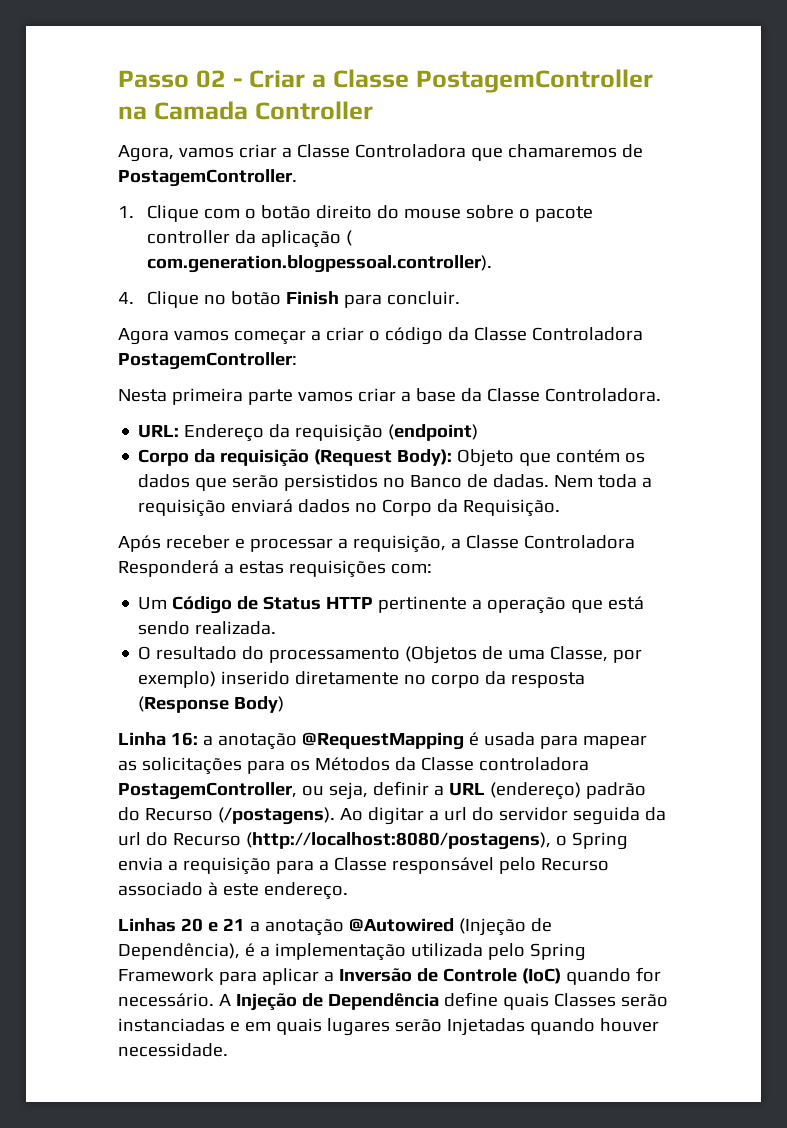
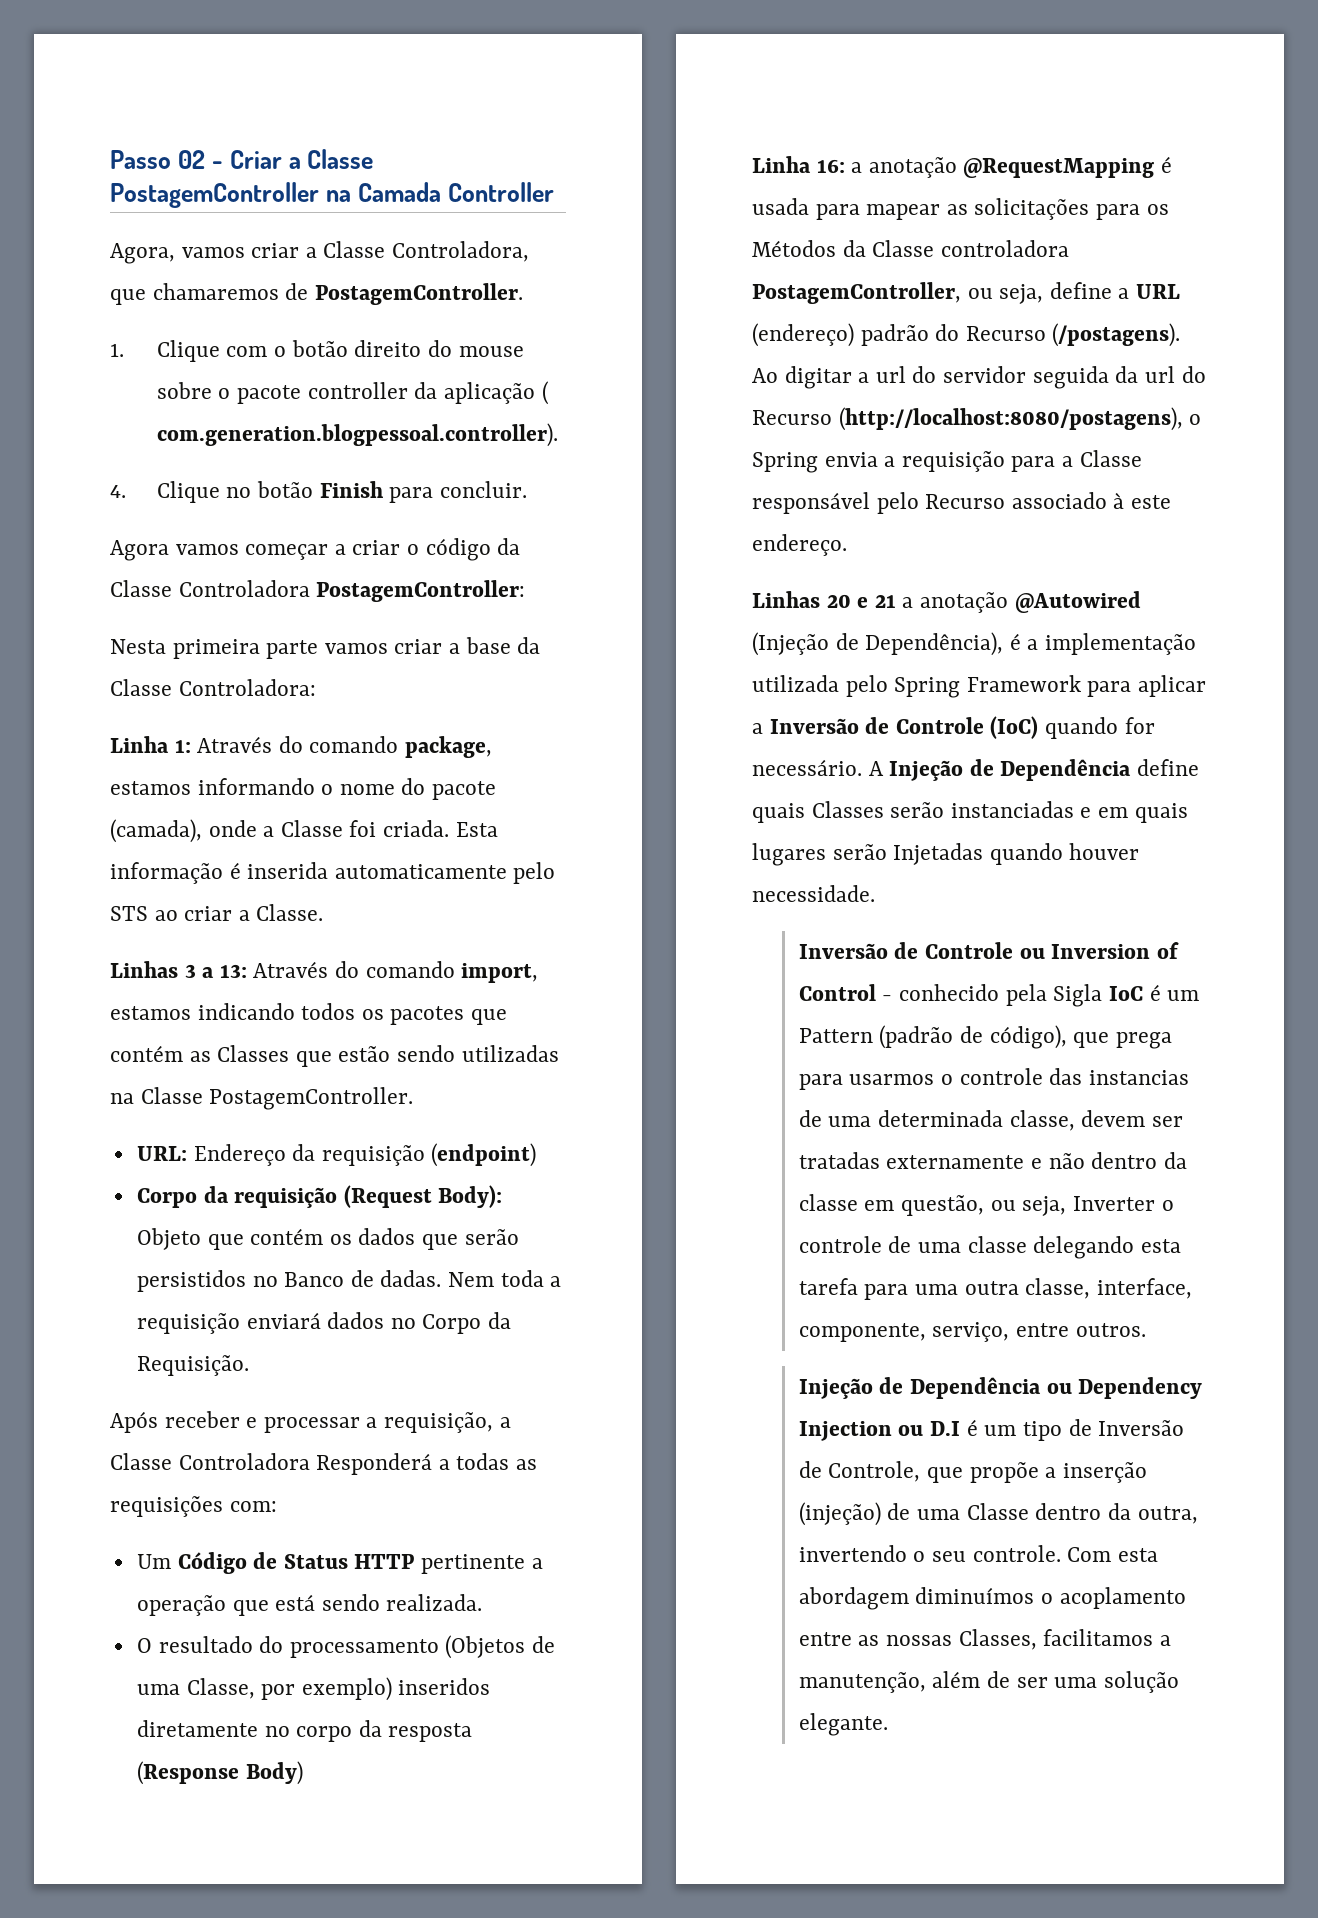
[354,144,466,158] Controladora -> [392,241,530,262] Controladora,
[544,388,661,402] Controladora. -> [178,679,316,696] [110,736,493,758] [110,778,497,800] [110,819,498,843] [110,862,556,884] [110,904,324,921] [110,961,539,983] [110,1003,508,1025] [110,1045,559,1067] [110,1087,414,1110] Controladora: // Linha 1: Através do comando package, estamos informando o nome do pacote (camada), onde a Classe foi criada. Esta informação é inserida automaticamente pelo STS ao criar a Classe. // Linhas 3 a 13: Através do comando import, estamos indicando todos os pacotes que contém as Classes que estão sendo utilizadas na Classe PostagemController.
[238,561,284,574] estas -> [456,1453,538,1470] todas as
[221,671,291,685] inserido -> [398,1678,491,1695] inseridos
[372,781,429,796] definir -> [1049,282,1112,299] define
(228, 1050) none -> [798,942,1179,959] [798,984,1200,1007] [798,1025,1172,1049] [798,1068,1189,1090] [798,1110,1183,1131] [798,1152,1187,1169] [798,1194,1174,1216] [798,1236,1181,1259] [798,1278,1192,1300] [798,1322,1146,1342] [798,1377,1203,1399] [798,1419,1185,1441] [798,1461,1147,1483] [798,1502,1198,1526] [798,1545,1158,1562] [798,1587,1186,1610] [798,1629,1171,1650] [798,1671,1179,1693] [798,1713,888,1736] // Inversão de Controle ou Inversion of Control - conhecido pela Sigla IoC é um Pattern (padrão de código), que prega para usarmos o controle das instancias de uma determinada classe, devem ser tratadas externamente e não dentro da classe em questão, ou seja, Inverter o controle de uma classe delegando esta tarefa para uma outra classe, interface, componente, serviço, entre outros. // Injeção de Dependência ou Dependency Injection ou D.I é um tipo de Inversão de Controle, que propõe a inserção (injeção) de uma Classe dentro da outra, invertendo o seu controle. Com esta abordagem diminuímos o acoplamento entre as nossas Classes, facilitamos a manutenção, além de ser uma solução elegante.

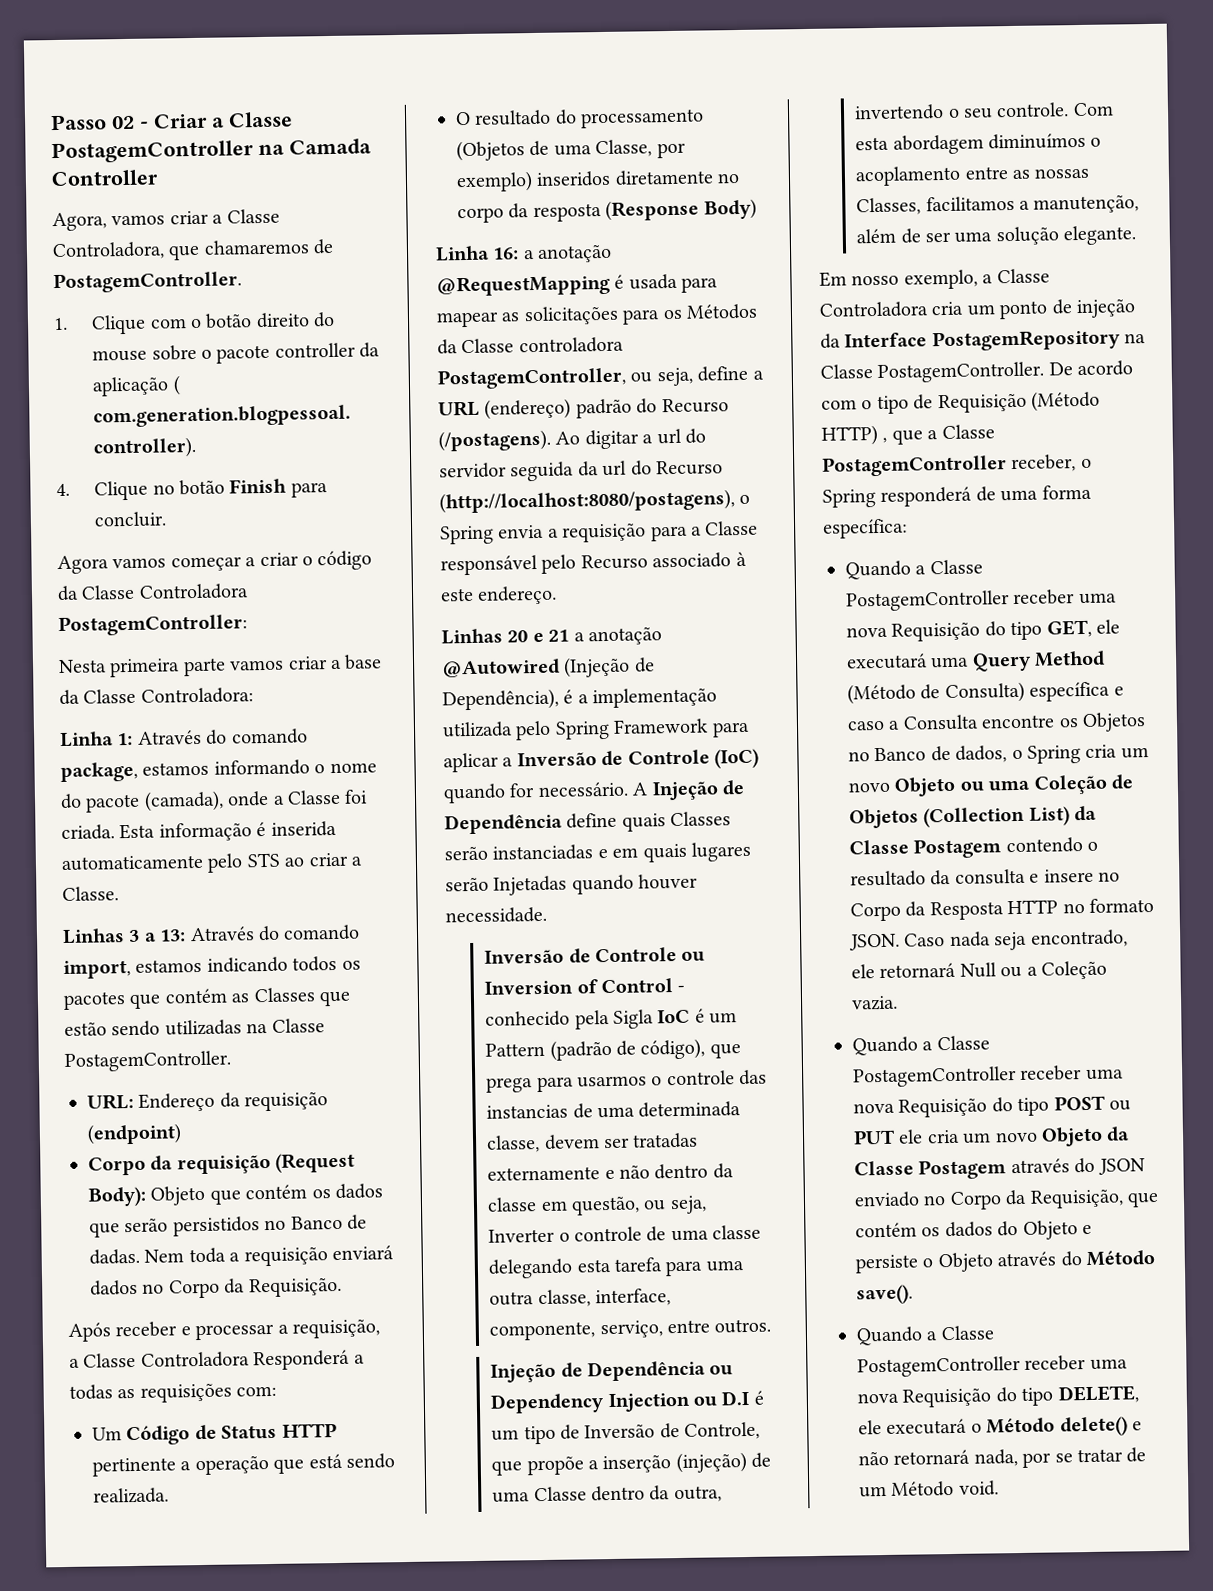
(888, 1724) none -> [819,268,1050,290] [819,298,1136,320] [820,329,1147,352] [820,360,1134,383] [821,390,1100,415] [821,424,995,446] [822,454,1092,477] [822,484,1092,508] [822,518,908,539] [845,559,983,580] [846,589,1117,612] [846,619,1120,642] [846,650,1106,672] [847,681,1124,705] [847,712,1146,733] [848,744,1149,764] [848,774,1133,797] [849,805,1098,829] [849,837,1099,859] [850,868,1120,887] [850,897,1154,922] [849,929,1128,951] [851,960,1107,980] [851,995,898,1011] [852,1035,990,1056] [853,1065,1124,1088] [853,1095,1131,1118] [853,1126,1131,1147] [854,1157,1145,1180] [854,1188,1159,1211] [855,1220,1092,1240] [855,1250,1155,1274] [856,1284,913,1305] [856,1325,995,1346] [857,1355,1128,1378] [857,1385,1139,1408] [858,1416,1142,1437] [858,1447,1147,1468] [859,1480,999,1498] // Em nosso exemplo, a Classe Controladora cria um ponto de injeção da Interface PostagemRepository na Classe PostagemController. De acordo com o tipo de Requisição (Método HTTP) , que a Classe PostagemController receber, o Spring responderá de uma forma específica: // Quando a Classe PostagemController receber uma nova Requisição do tipo GET, ele executará uma Query Method (Método de Consulta) específica e caso a Consulta encontre os Objetos no Banco de dados, o Spring cria um novo Objeto ou uma Coleção de Objetos (Collection List) da Classe Postagem contendo o resultado da consulta e insere no Corpo da Resposta HTTP no formato JSON. Caso nada seja encontrado, ele retornará Null ou a Coleção vazia. // Quando a Classe PostagemController receber uma nova Requisição do tipo POST ou PUT ele cria um novo Objeto da Classe Postagem através do JSON enviado no Corpo da Requisição, que contém os dados do Objeto e persiste o Objeto através do Método save(). // Quando a Classe PostagemController receber uma nova Requisição do tipo DELETE, ele executará o Método delete() e não retornará nada, por se tratar de um Método void.

